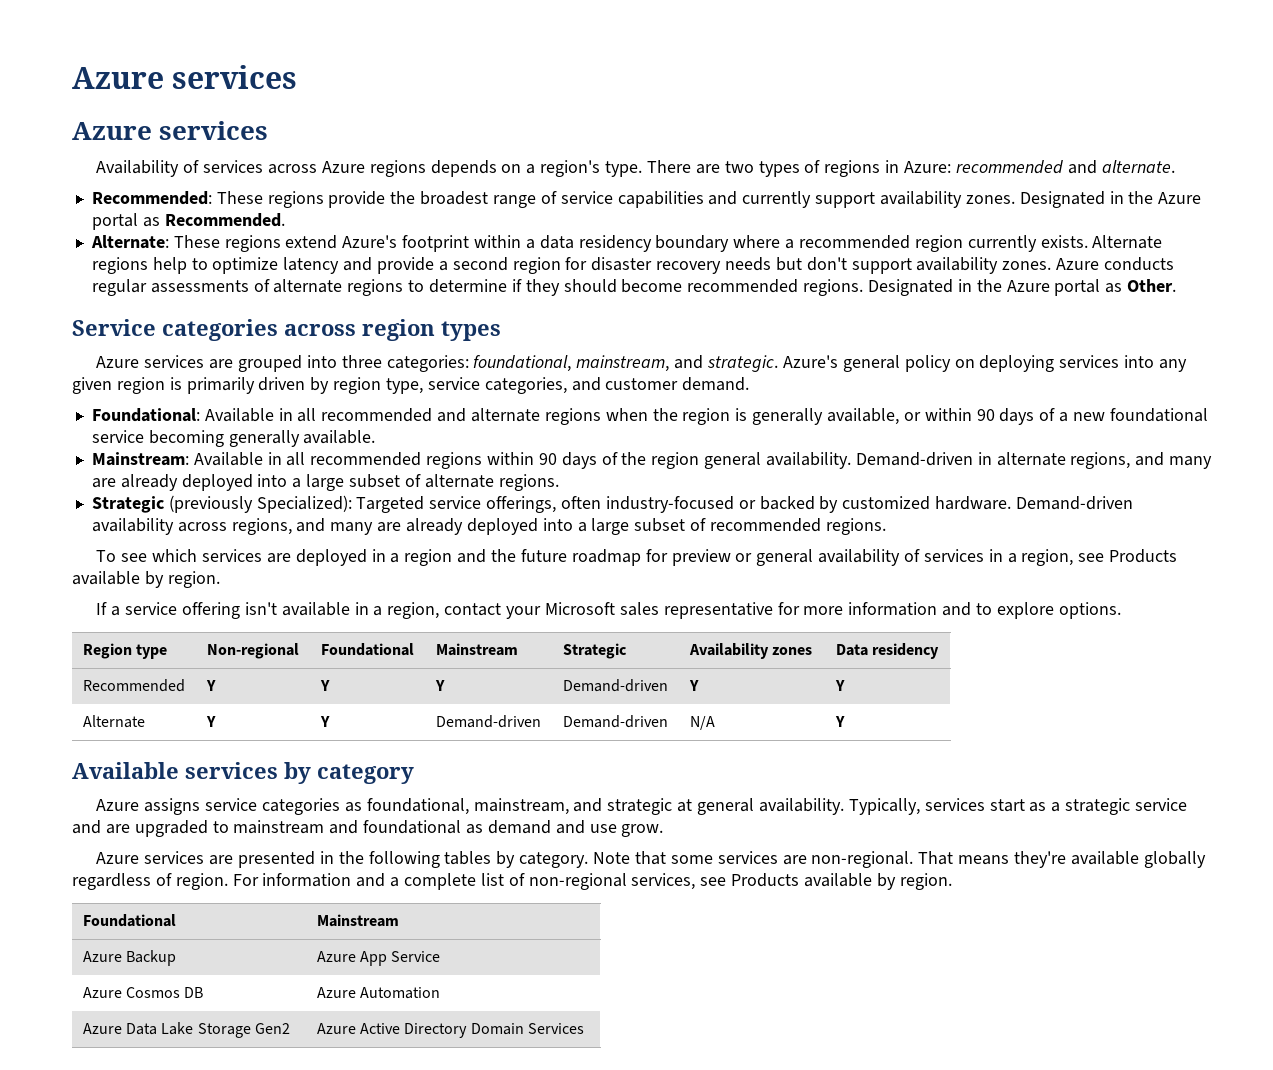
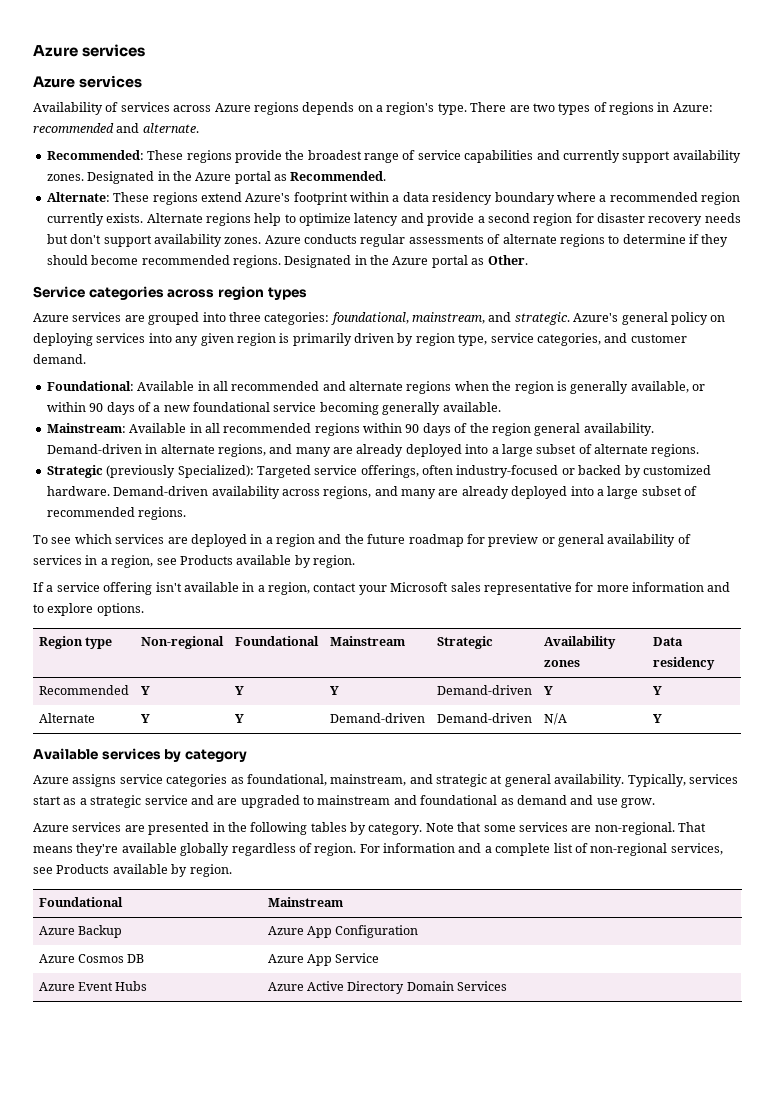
[391,951,441,962] Service -> [335,925,419,938] Configuration
[359,987,440,999] [82,1022,290,1038] Automation // Azure Data Lake Storage Gen2 -> [306,953,380,966] [38,981,148,991] App Service // Azure Event Hubs

